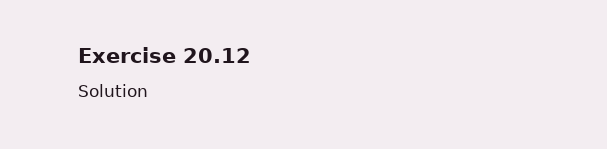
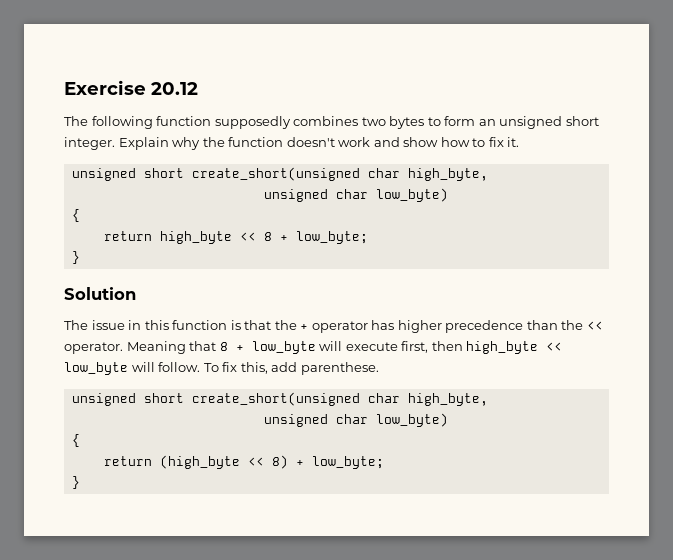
[78,84,148,97] Solution -> [64,116,599,129] [64,137,520,150] [71,167,488,181] [263,188,448,202] [71,209,80,222] [103,231,368,244] [71,251,80,264] [64,287,136,300] [64,320,603,333] [64,341,563,354] [64,362,379,375] [71,392,488,406] [263,413,448,427] [71,434,80,447] [103,455,384,469] [71,476,80,489] The following function supposedly combines two bytes to form an unsigned short integer. Explain why the function doesn't work and show how to fix it. // unsigned short create_short(unsigned char high_byte, // unsigned char low_byte) // { // return high_byte << 8 + low_byte; // } // Solution // The issue in this function is that the + operator has higher precedence than the << operator. Meaning that 8 + low_byte will execute first, then high_byte << low_byte will follow. To fix this, add parenthese. // unsigned short create_short(unsigned char high_byte, // unsigned char low_byte) // { // return (high_byte << 8) + low_byte; // }

